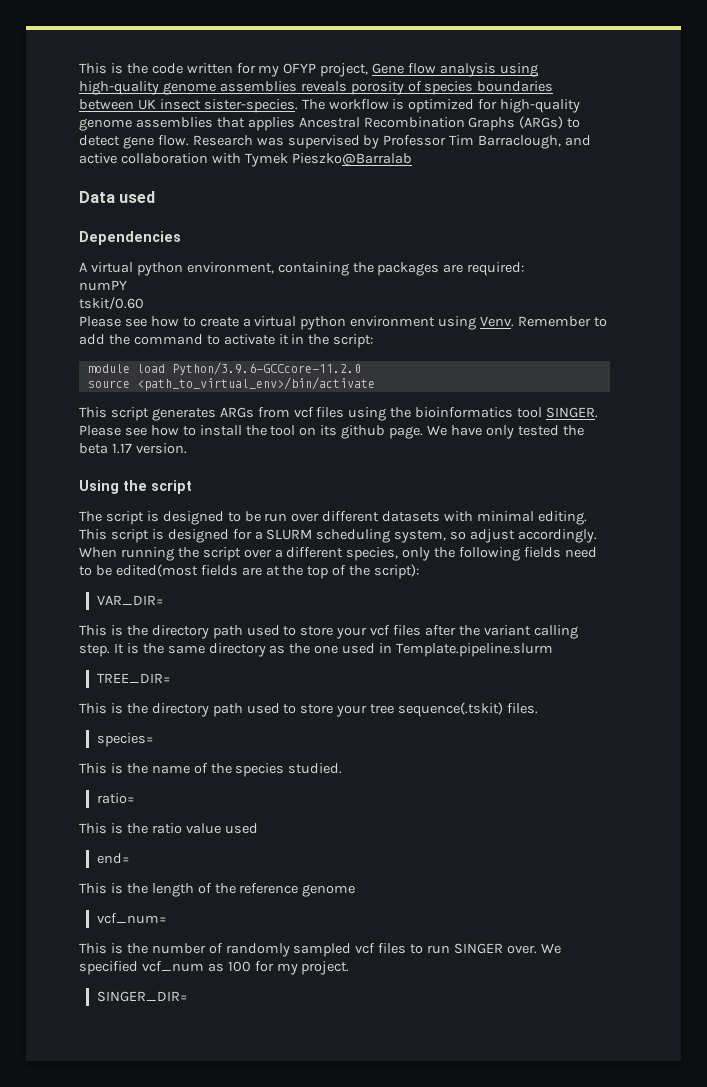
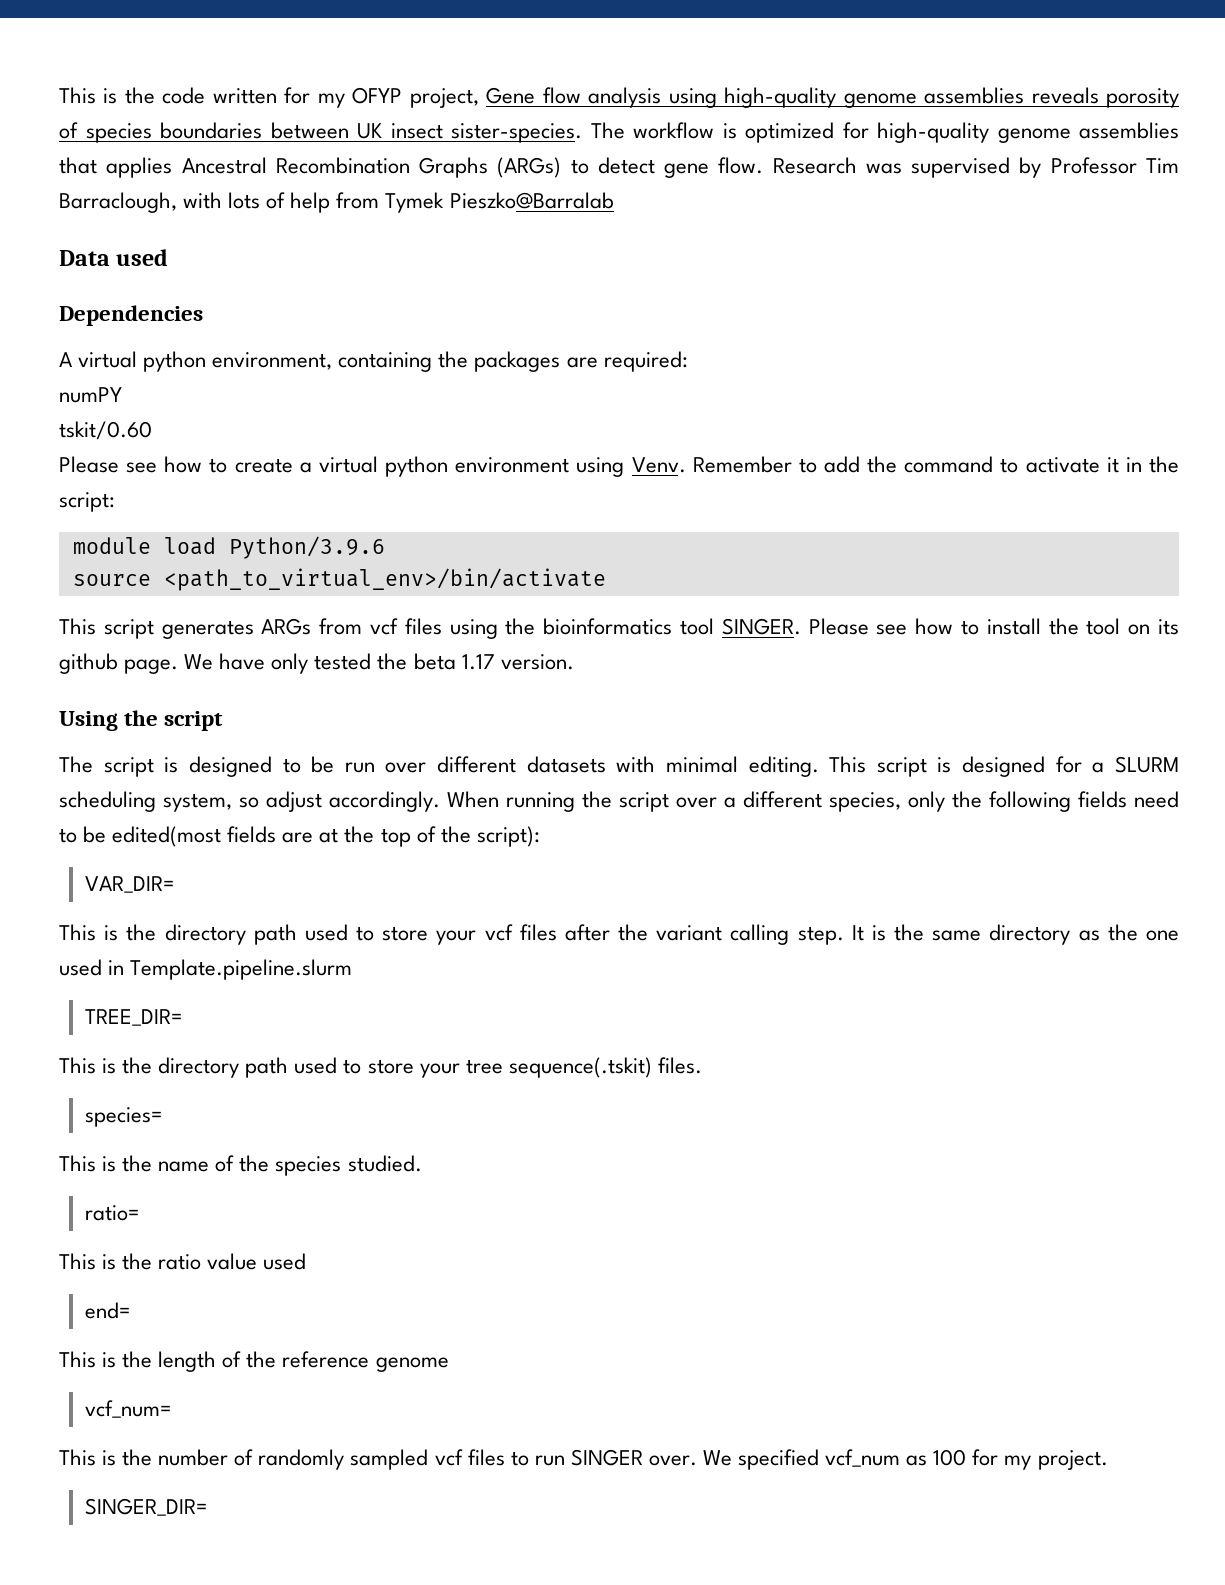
[565,135,592,146] [79,153,241,164] and active collaboration with -> [183,192,380,213] with lots of help from
[171,362,361,375] Python/3.9.6-GCCcore-11.2.0 -> [228,536,385,559] Python/3.9.6

